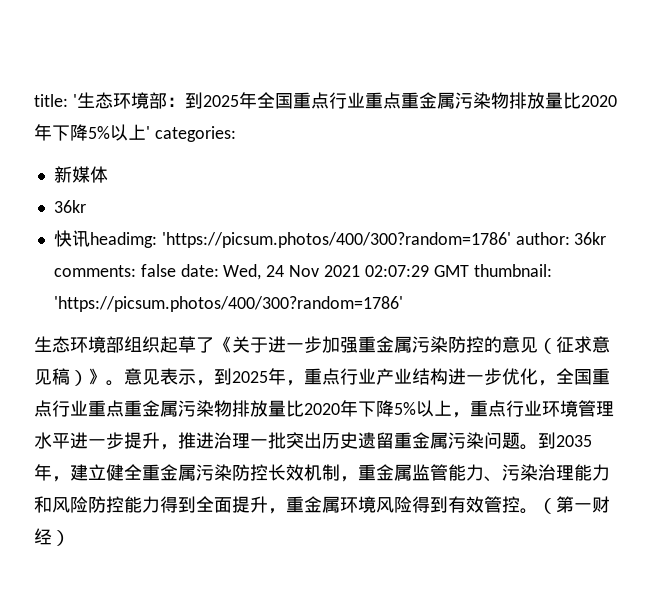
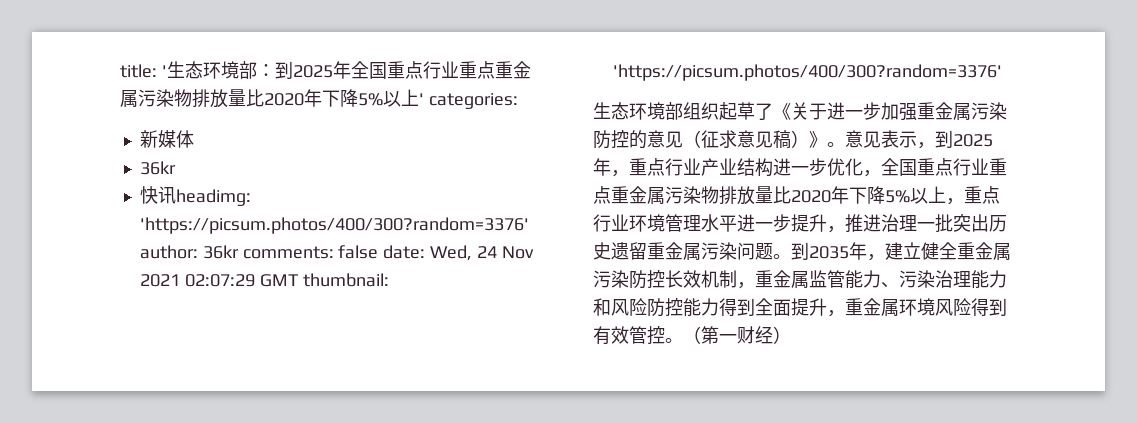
[161,232,511,248] 'https://picsum.photos/400/300?random=1786' -> [139,217,529,234] 'https://picsum.photos/400/300?random=3376'
[53,296,403,312] 'https://picsum.photos/400/300?random=1786' -> [612,64,1002,81] 'https://picsum.photos/400/300?random=3376'

